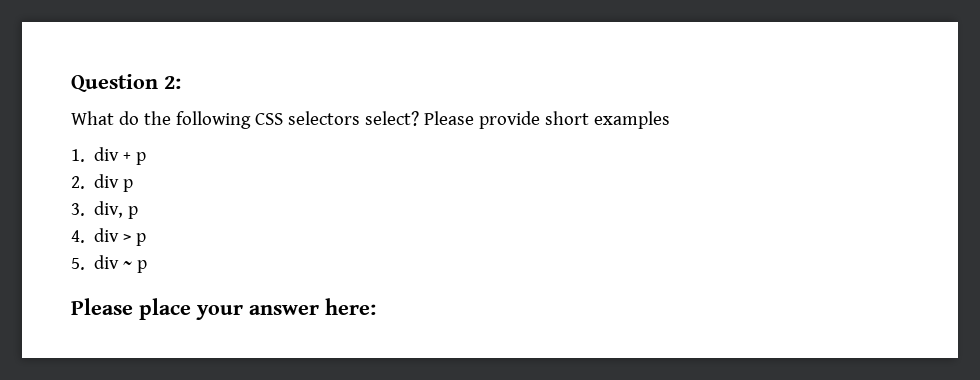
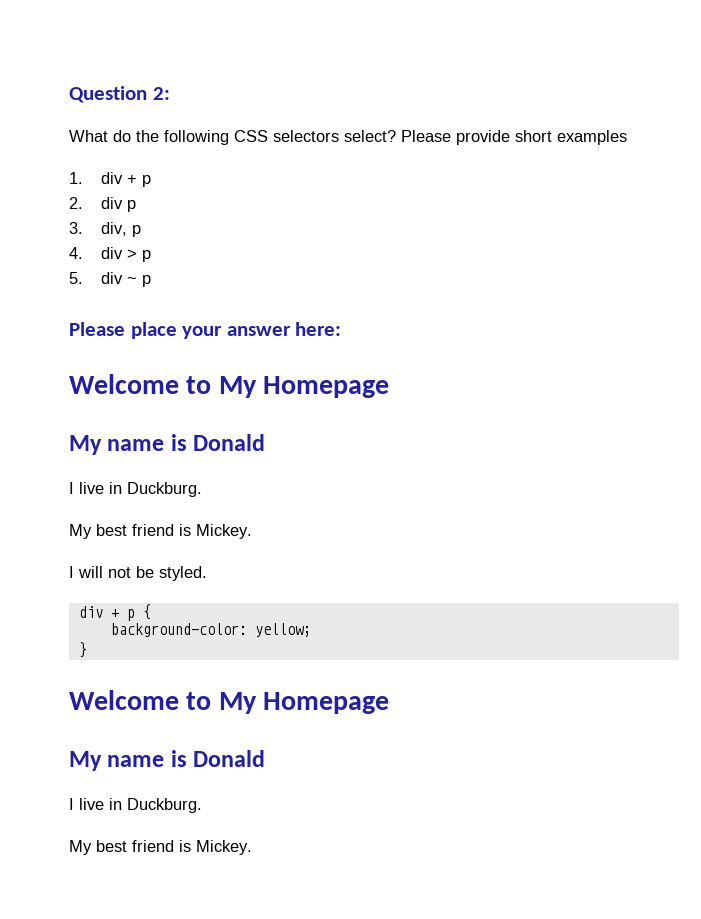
(376, 306) none -> [69,374,390,398] [69,434,266,455] [69,482,202,497] [69,524,252,539] [69,566,207,581] [78,604,151,621] [110,623,311,637] [78,642,87,658] [69,690,390,714] [69,750,266,771] [69,798,202,813] [69,840,252,855] // Welcome to My Homepage // My name is Donald // I live in Duckburg. // My best friend is Mickey. // I will not be styled. // div + p { // background-color: yellow; // } // Welcome to My Homepage // My name is Donald // I live in Duckburg. // My best friend is Mickey.

